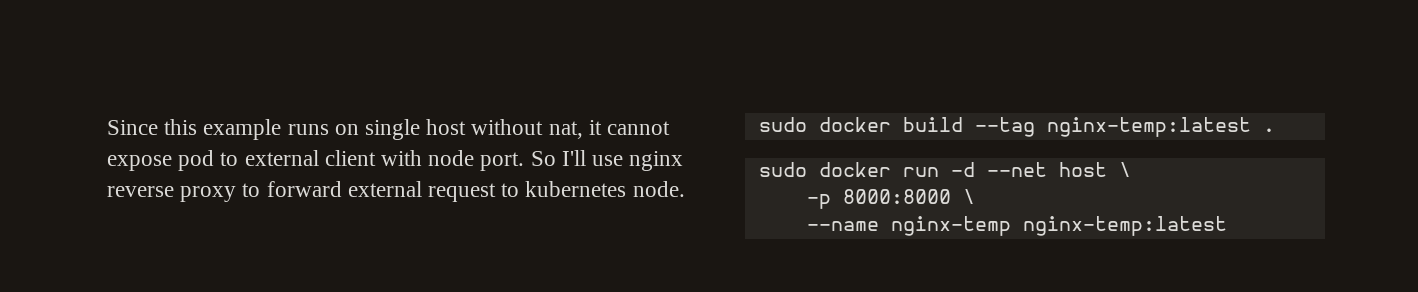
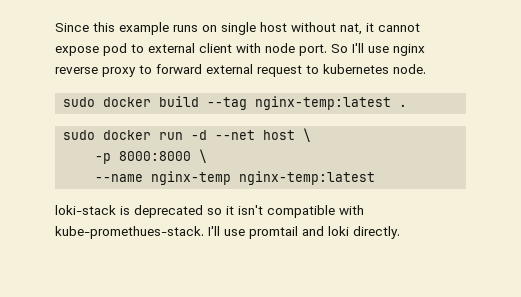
(1227, 226) none -> [55,205,364,218] [55,226,400,239] // loki-stack is deprecated so it isn't compatible with kube-promethues-stack. I'll use promtail and loki directly.

